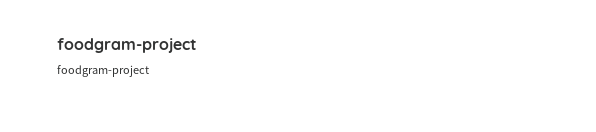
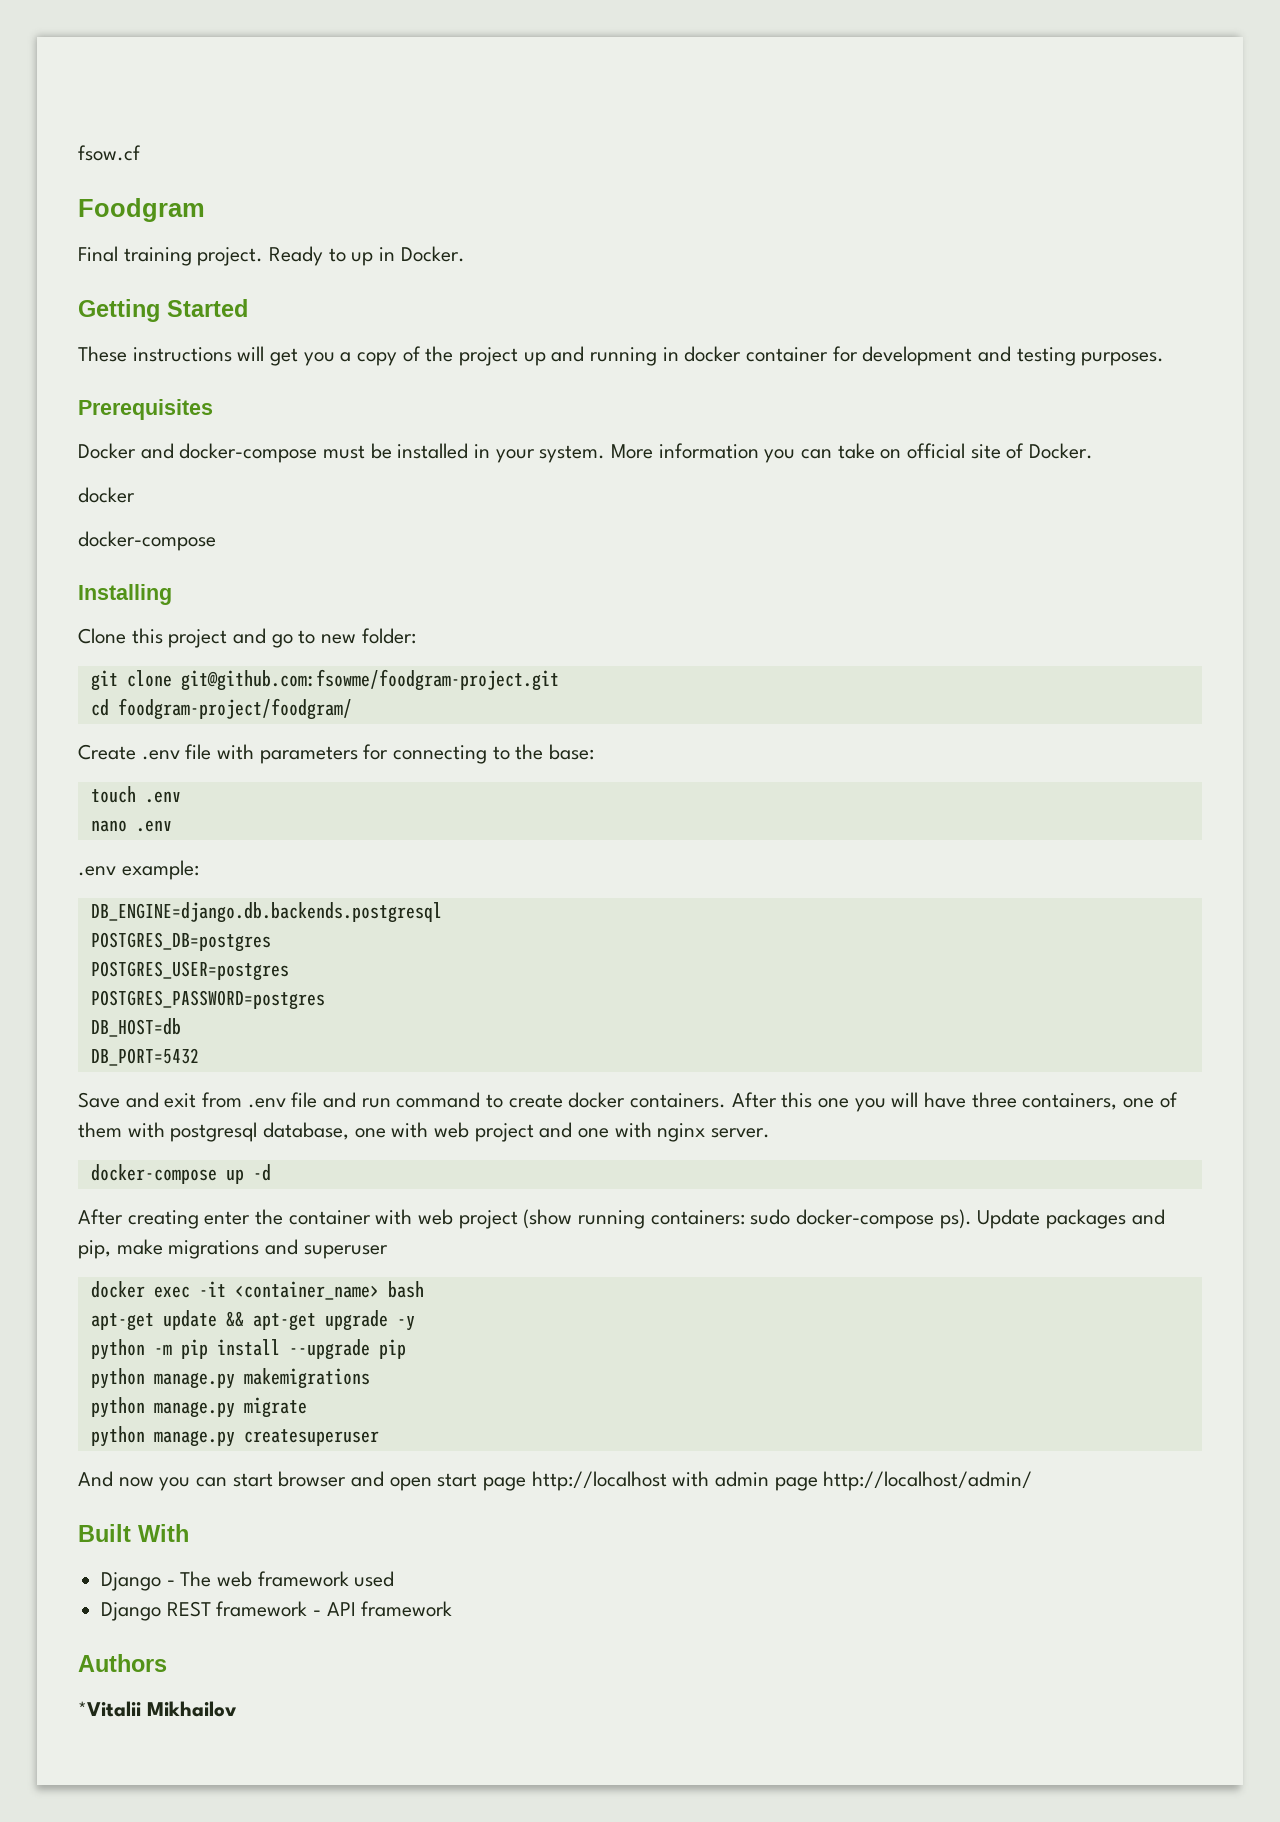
[57,38,197,53] [57,65,149,77] foodgram-project // foodgram-project -> [78,145,141,161] [78,198,205,222] [78,246,465,266] [78,299,248,322] [78,346,1165,366] [78,399,213,420] [78,443,1094,463] [78,487,135,503] [78,531,216,551] [78,584,172,605] [78,628,416,648] [90,669,559,691] [90,698,352,720] [78,744,595,764] [90,786,181,803] [90,820,172,832] [78,860,199,880] [90,902,442,923] [90,932,271,952] [90,961,289,981] [90,990,325,1010] [90,1018,181,1037] [90,1048,199,1066] [78,1092,1178,1112] [78,1122,771,1142] [90,1164,271,1184] [78,1209,1165,1229] [78,1239,388,1259] [90,1281,424,1300] [90,1310,415,1331] [90,1339,406,1360] [90,1368,370,1389] [90,1397,307,1418] [90,1426,379,1447] [78,1471,1033,1491] [78,1524,189,1542] [101,1571,395,1591] [101,1601,453,1621] [78,1654,167,1672] [78,1701,237,1717] fsow.cf // Foodgram // Final training project. Ready to up in Docker. // Getting Started // These instructions will get you a copy of the project up and running in docker container for development and testing purposes. // Prerequisites // Docker and docker-compose must be installed in your system. More information you can take on official site of Docker. // docker // docker-compose // Installing // Clone this project and go to new folder: // git clone git@github.com:fsowme/foodgram-project.git // cd foodgram-project/foodgram/ // Create .env file with parameters for connecting to the base: // touch .env // nano .env // .env example: // DB_ENGINE=django.db.backends.postgresql // POSTGRES_DB=postgres // POSTGRES_USER=postgres // POSTGRES_PASSWORD=postgres // DB_HOST=db // DB_PORT=5432 // Save and exit from .env file and run command to create docker containers. After this one you will have three containers, one of them with postgresql database, one with web project and one with nginx server. // docker-compose up -d // After creating enter the container with web project (show running containers: sudo docker-compose ps). Update packages and pip, make migrations and superuser // docker exec -it <container_name> bash // apt-get update && apt-get upgrade -y // python -m pip install --upgrade pip // python manage.py makemigrations // python manage.py migrate // python manage.py createsuperuser // And now you can start browser and open start page http://localhost with admin page http://localhost/admin/ // Built With // Django - The web framework used // Django REST framework - API framework // Authors // *Vitalii Mikhailov

